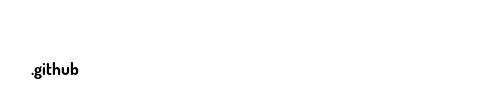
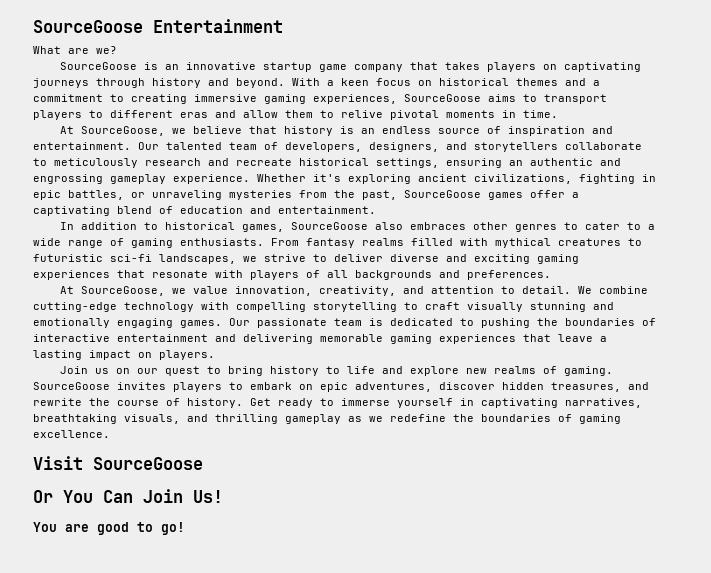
[31,62,79,79] .github -> [33,19,283,33] [33,46,117,54] [60,62,642,72] [33,78,600,88] [33,94,607,104] [33,110,558,120] [60,126,614,136] [33,142,642,152] [33,158,621,168] [33,174,656,184] [33,190,579,200] [33,206,376,216] [60,222,656,232] [33,238,642,248] [33,254,579,264] [33,270,551,280] [60,286,649,296] [33,302,614,312] [33,318,656,328] [33,334,607,344] [33,350,215,360] [60,366,614,376] [33,382,649,392] [33,398,642,408] [33,414,621,424] [33,430,110,438] [33,456,203,470] [33,489,223,503] [33,522,185,535] SourceGoose Entertainment // What are we? // SourceGoose is an innovative startup game company that takes players on captivating journeys through history and beyond. With a keen focus on historical themes and a commitment to creating immersive gaming experiences, SourceGoose aims to transport players to different eras and allow them to relive pivotal moments in time. // At SourceGoose, we believe that history is an endless source of inspiration and entertainment. Our talented team of developers, designers, and storytellers collaborate to meticulously research and recreate historical settings, ensuring an authentic and engrossing gameplay experience. Whether it's exploring ancient civilizations, fighting in epic battles, or unraveling mysteries from the past, SourceGoose games offer a captivating blend of education and entertainment. // In addition to historical games, SourceGoose also embraces other genres to cater to a wide range of gaming enthusiasts. From fantasy realms filled with mythical creatures to futuristic sci-fi landscapes, we strive to deliver diverse and exciting gaming experiences that resonate with players of all backgrounds and preferences. // At SourceGoose, we value innovation, creativity, and attention to detail. We combine cutting-edge technology with compelling storytelling to craft visually stunning and emotionally engaging games. Our passionate team is dedicated to pushing the boundaries of interactive entertainment and delivering memorable gaming experiences that leave a lasting impact on players. // Join us on our quest to bring history to life and explore new realms of gaming. SourceGoose invites players to embark on epic adventures, discover hidden treasures, and rewrite the course of history. Get ready to immerse yourself in captivating narratives, breathtaking visuals, and thrilling gameplay as we redefine the boundaries of gaming excellence. // Visit SourceGoose // Or You Can Join Us! // You are good to go!

